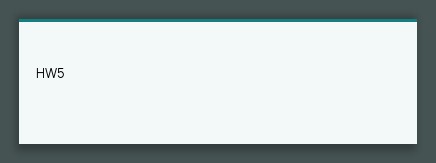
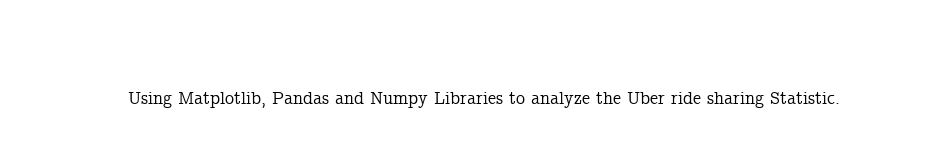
[36,68,65,78] HW5 -> [127,92,840,108] Using Matplotlib, Pandas and Numpy Libraries to analyze the Uber ride sharing Statistic.

